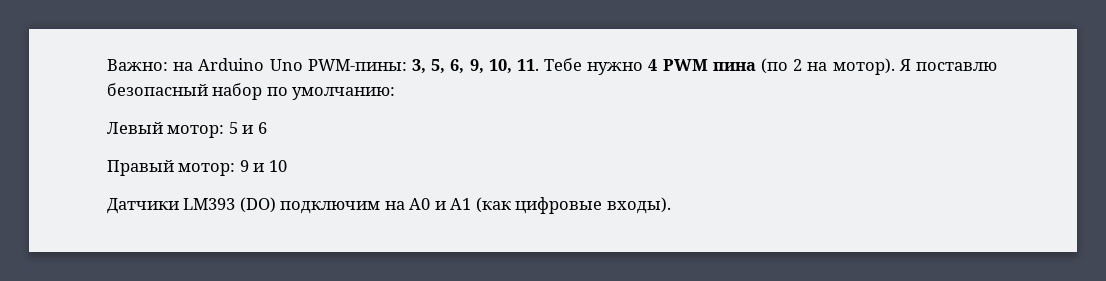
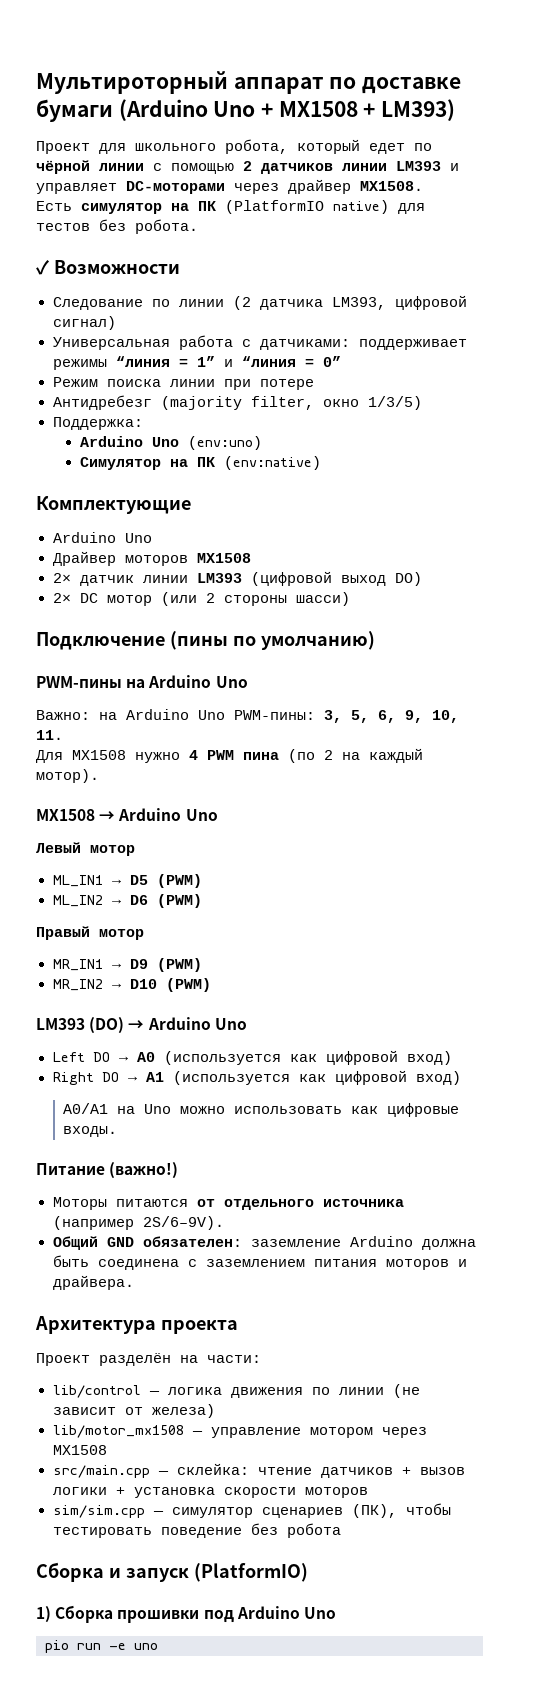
(107, 65) none -> [36,71,462,94] [36,99,456,122] [36,139,432,154] [36,160,459,174] [36,179,423,194] [36,200,425,214] [36,219,198,234] [36,260,180,275] [52,295,467,310] [52,316,116,330] [52,335,467,350] [52,356,341,370] [52,377,314,390] [52,395,422,410] [52,417,143,430] [79,436,262,450] [79,456,321,470] [36,496,191,514] [52,532,152,543] [52,551,251,566] [52,571,422,586] [52,592,350,606] [36,631,375,650] [36,675,248,688] Мультироторный аппарат по доставке бумаги (Arduino Uno + MX1508 + LM393) // Проект для школьного робота, который едет по чёрной линии с помощью 2 датчиков линии LM393 и управляет DC-моторами через драйвер MX1508. // Eсть симулятор на ПК (PlatformIO native) для тестов без робота. // ✓ Возможности // Следование по линии (2 датчика LM393, цифровой сигнал) // Универсальная работа с датчиками: поддерживает режимы “линия = 1” и “линия = 0” // Режим поиска линии при потере // Антидребезг (majority filter, окно 1/3/5) // Поддержка: // Arduino Uno (env:uno) // Симулятор на ПК (env:native) // Комплектующие // Arduino Uno // Драйвер моторов MX1508 // 2× датчик линии LM393 (цифровой выход DO) // 2× DC мотор (или 2 стороны шасси) // Подключение (пины по умолчанию) // PWM-пины на Arduino Uno //
[544,58,583,71] Тебе -> [36,750,126,763] // Для MX1508
(828, 66) none -> [369,748,423,763] каждый
[898,59,997,71] [107,83,396,100] [107,122,267,138] [107,160,287,176] [107,197,671,214] Я поставлю безопасный набор по умолчанию: // Левый мотор: 5 и 6 // Правый мотор: 9 и 10 // Датчики LM393 (DO) подключим на A0 и A1 (как цифровые входы). -> [36,808,218,821] [36,842,135,856] [52,874,202,888] [52,894,202,908] [36,926,144,940] [52,958,202,972] [52,978,211,992] [36,1017,247,1034] [52,1050,452,1065] [52,1070,461,1085] [63,1103,460,1117] [63,1126,118,1137] [36,1162,179,1179] [52,1197,404,1210] [52,1216,224,1230] [52,1236,476,1250] [52,1255,467,1270] [52,1275,134,1290] [35,1316,238,1334] [36,1353,261,1366] [52,1384,420,1398] [52,1404,215,1418] [52,1425,427,1438] [52,1445,107,1455] [52,1463,465,1478] [52,1487,368,1498] [52,1503,451,1518] [52,1523,341,1538] [36,1562,308,1582] [36,1605,336,1623] [45,1640,158,1653] // MX1508 → Arduino Uno // Левый мотор // ML_IN1 → D5 (PWM) // ML_IN2 → D6 (PWM) // Правый мотор // MR_IN1 → D9 (PWM) // MR_IN2 → D10 (PWM) // LM393 (DO) → Arduino Uno // Left DO → A0 (используется как цифровой вход) // Right DO → A1 (используется как цифровой вход) // A0/A1 на Uno можно использовать как цифровые входы. // Питание (важно!) // Моторы питаются от отдельного источника (например 2S/6–9V). // Общий GND обязателен: заземление Arduino должна быть соединена с заземлением питания моторов и драйвера. // Архитектура проекта // Проект разделён на части: // lib/control — логика движения по линии (не зависит от железа) // lib/motor_mx1508 — управление мотором через MX1508 // src/main.cpp — склейка: чтение датчиков + вызов логики + установка скорости моторов // sim/sim.cpp — симулятор сценариев (ПК), чтобы тестировать поведение без робота // Сборка и запуск (PlatformIO) // 1) Сборка прошивки под Arduino Uno // pio run -e uno

